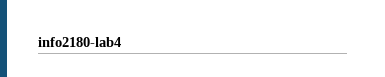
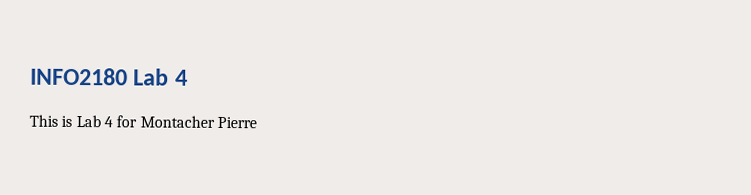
[38,37,121,47] info2180-lab4 -> [30,67,188,86] [29,114,257,129] INFO2180 Lab 4 // This is Lab 4 for Montacher Pierre

